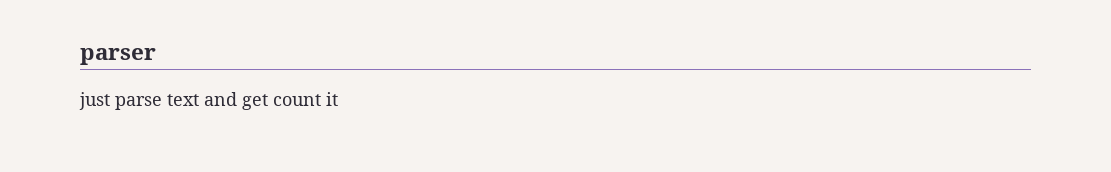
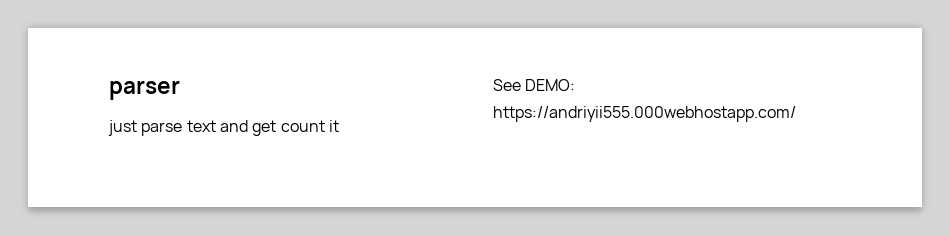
(338, 99) none -> [493,79,576,91] [493,106,796,122] // See DEMO: https://andriyii555.000webhostapp.com/

